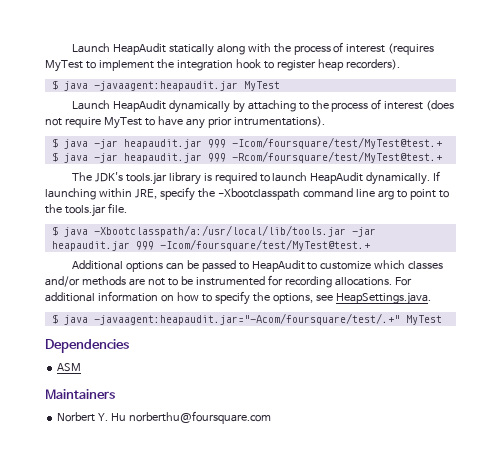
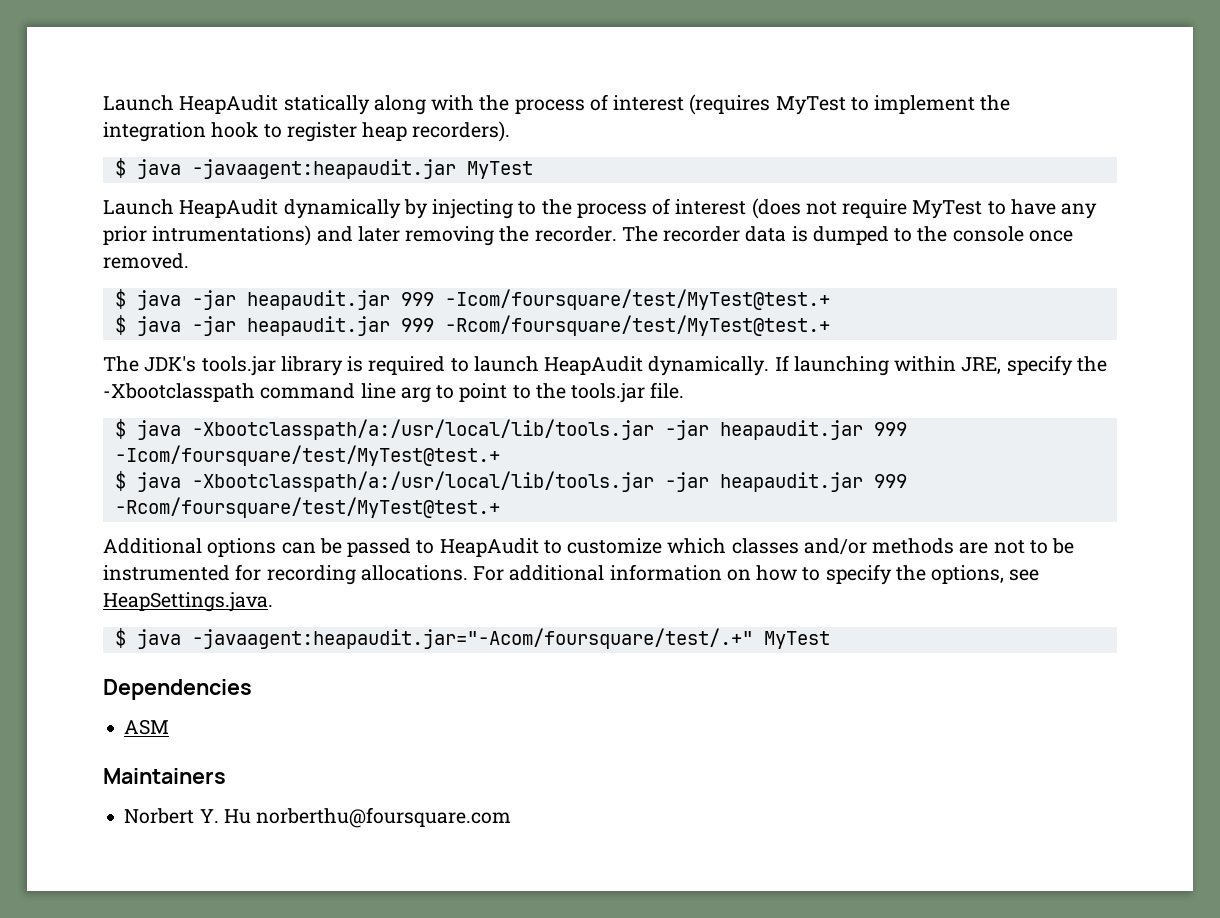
[247,100,296,112] attaching -> [432,199,514,219] injecting
[233,116,325,127] intrumentations). -> [152,225,1073,246] [103,253,189,269] intrumentations) and later removing the recorder. The recorder data is dumped to the console once removed.
(370, 245) none -> [114,471,907,492] [114,497,500,518] // $ java -Xbootclasspath/a:/usr/local/lib/tools.jar -jar heapaudit.jar 999 -Rcom/foursquare/test/MyTest@test.+

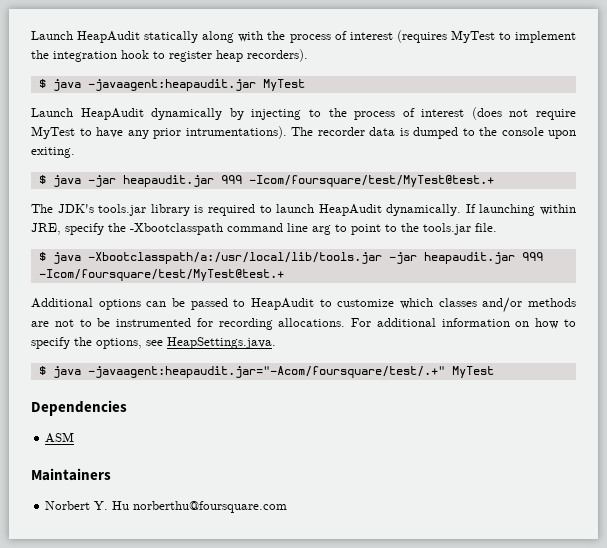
[152,225,617,246] intrumentations) and later removing the recorder. -> [185,126,287,139] intrumentations).
[1028,230,1073,242] [103,253,189,269] once removed. -> [548,130,576,139] [31,147,75,158] upon exiting.
[114,315,830,336] // $ java -jar heapaudit.jar 999 -Rcom/foursquare/test/MyTest@test.+ -> (494, 181) none
[114,471,907,492] [114,497,500,518] // $ java -Xbootclasspath/a:/usr/local/lib/tools.jar -jar heapaudit.jar 999 -Rcom/foursquare/test/MyTest@test.+ -> (284, 275) none

